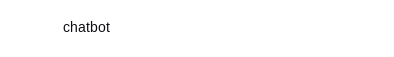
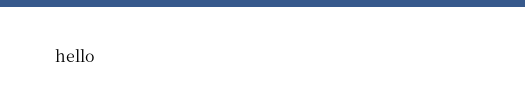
[63,21,110,32] chatbot -> [55,49,95,62] hello

